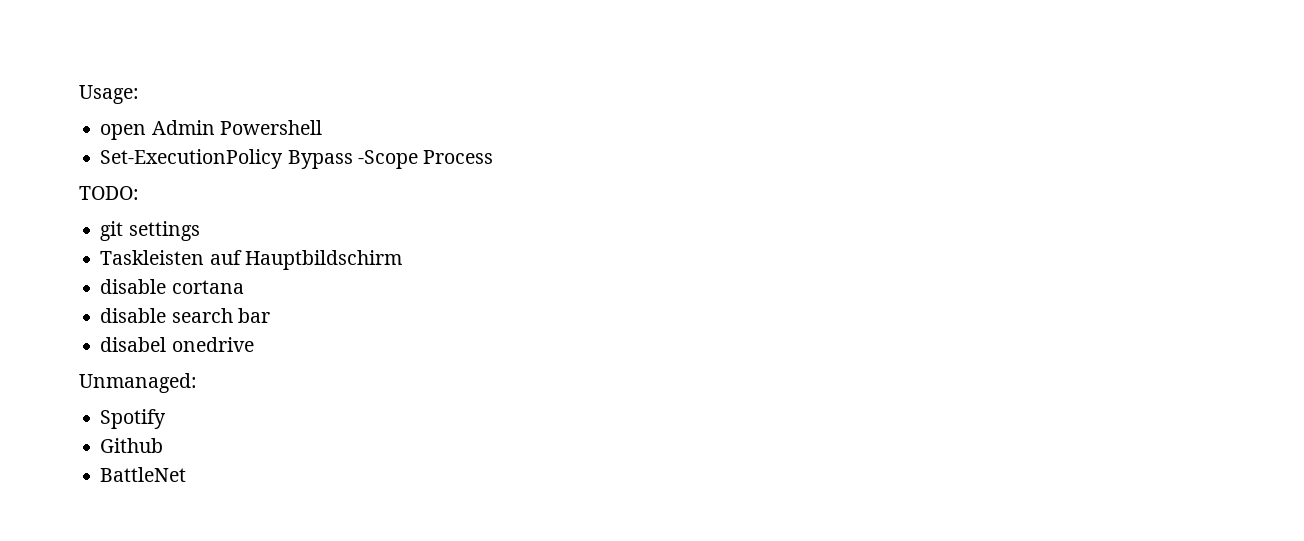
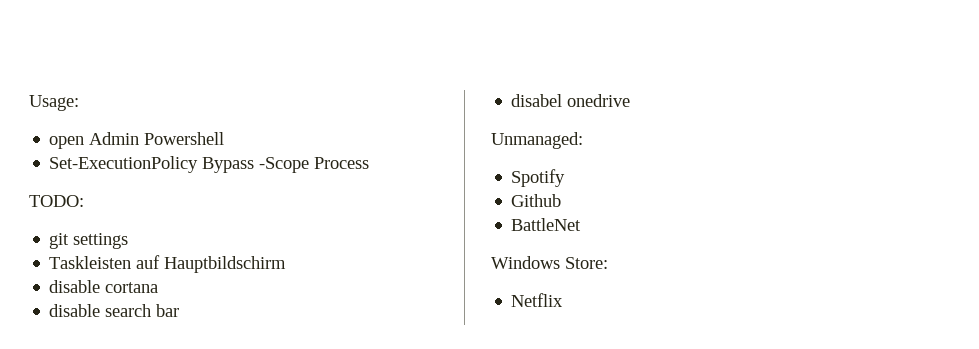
(187, 474) none -> [491,256,608,269] [511,293,564,307] // Windows Store: // Netflix

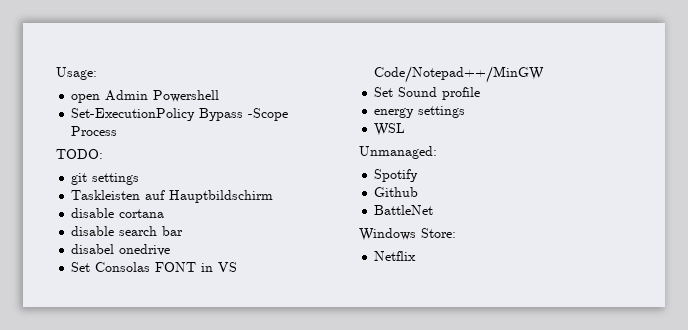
(631, 100) none -> [71,262,238,272] [374,66,545,83] [374,87,481,100] [374,106,466,118] [374,123,406,136] // Set Consolas FONT in VS Code/Notepad++/MinGW // Set Sound profile // energy settings // WSL

